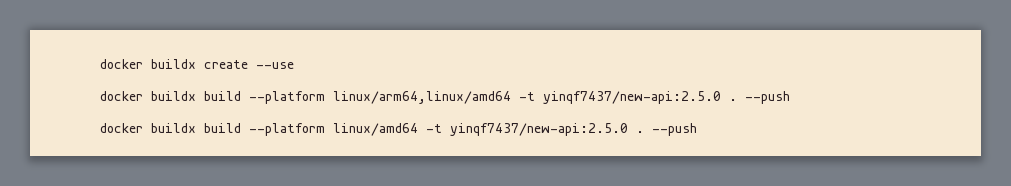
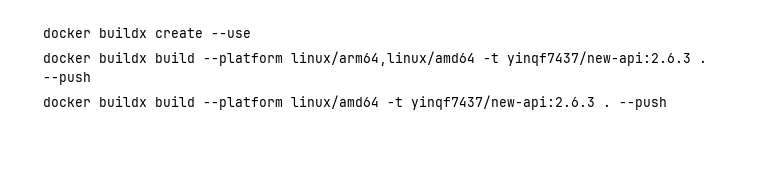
[543,91,721,104] yinqf7437/new-api:2.5.0 -> [507,51,691,66] yinqf7437/new-api:2.6.3
[450,123,628,136] yinqf7437/new-api:2.5.0 -> [411,95,595,110] yinqf7437/new-api:2.6.3

